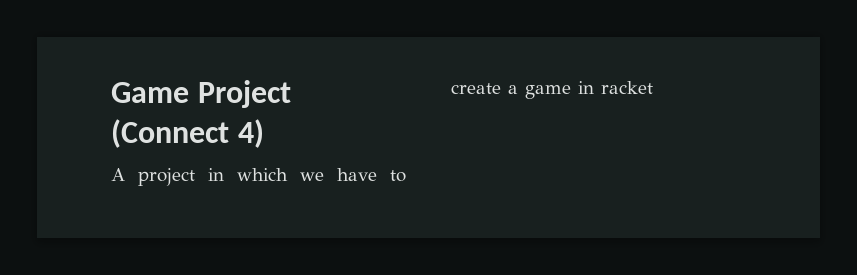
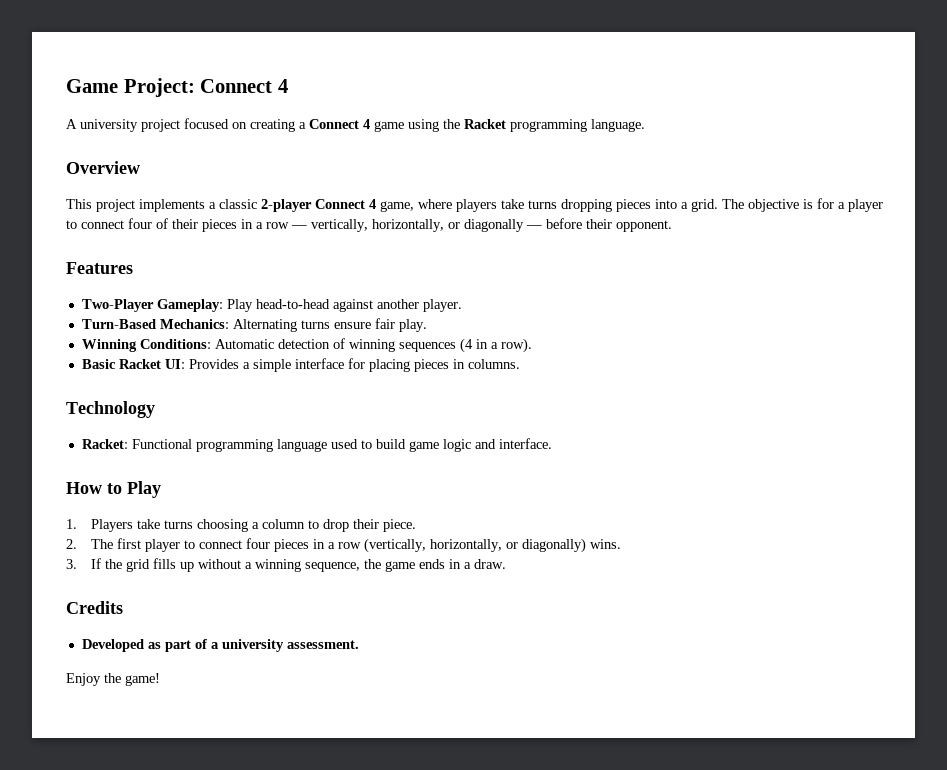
[197,80,291,108] [111,119,264,148] [111,168,406,186] [451,81,653,99] Project (Connect 4) // A project in which we have to create a game in racket -> [123,78,288,97] [66,118,645,132] [66,161,140,174] [66,198,883,212] [66,218,672,232] [66,262,133,274] [81,299,462,312] [81,318,427,332] [81,338,532,353] [81,358,520,372] [66,401,155,418] [81,438,552,452] [66,481,161,498] [66,519,417,532] [66,538,622,553] [66,558,507,572] [66,601,123,614] [81,639,359,652] [66,673,160,686] Project: Connect 4 // A university project focused on creating a Connect 4 game using the Racket programming language. // Overview // This project implements a classic 2-player Connect 4 game, where players take turns dropping pieces into a grid. The objective is for a player to connect four of their pieces in a row — vertically, horizontally, or diagonally — before their opponent. // Features // Two-Player Gameplay: Play head-to-head against another player. // Turn-Based Mechanics: Alternating turns ensure fair play. // Winning Conditions: Automatic detection of winning sequences (4 in a row). // Basic Racket UI: Provides a simple interface for placing pieces in columns. // Technology // Racket: Functional programming language used to build game logic and interface. // How to Play // 1. Players take turns choosing a column to drop their piece. // 2. The first player to connect four pieces in a row (vertically, horizontally, or diagonally) wins. // 3. If the grid fills up without a winning sequence, the game ends in a draw. // Credits // Developed as part of a university assessment. // Enjoy the game!

